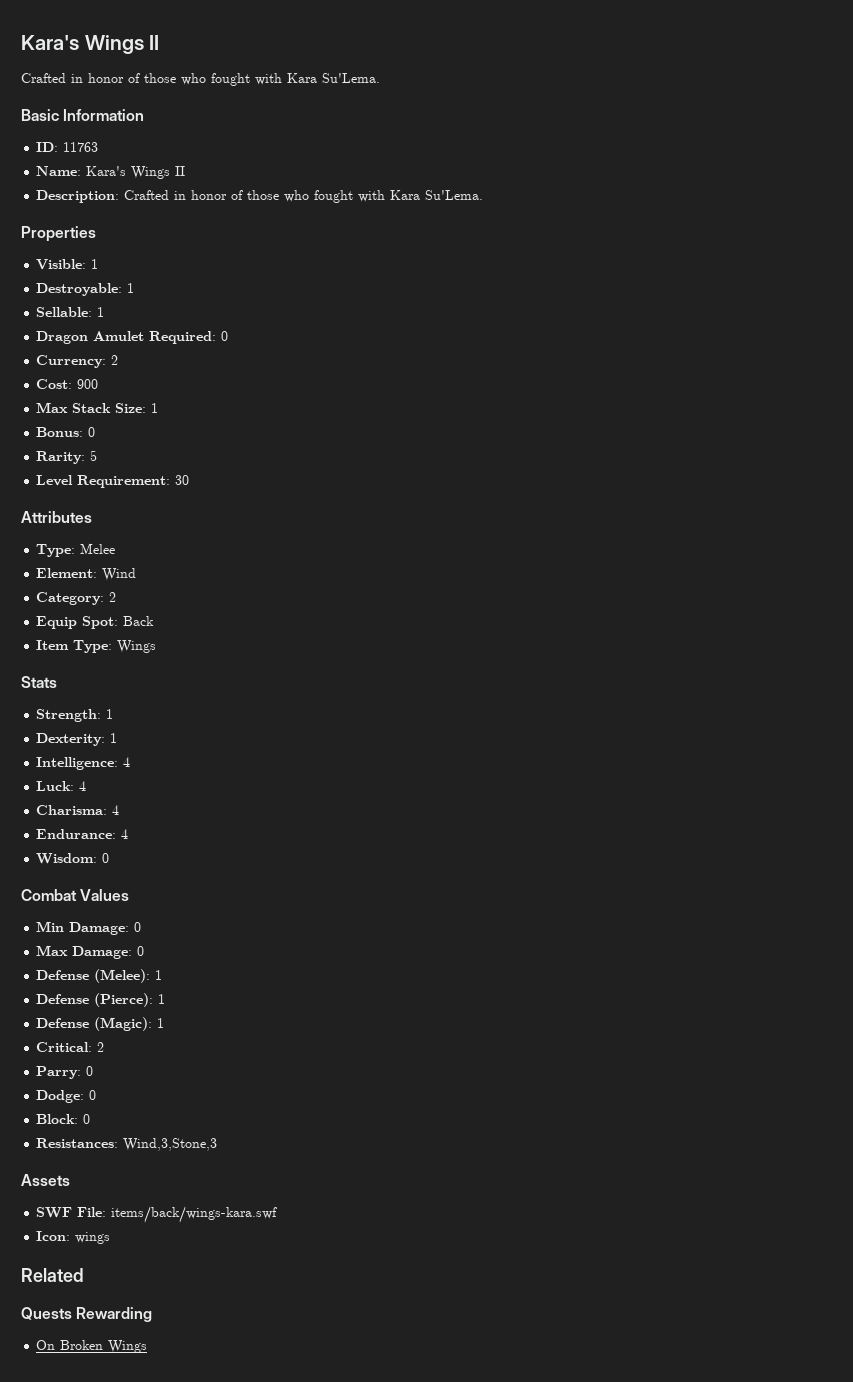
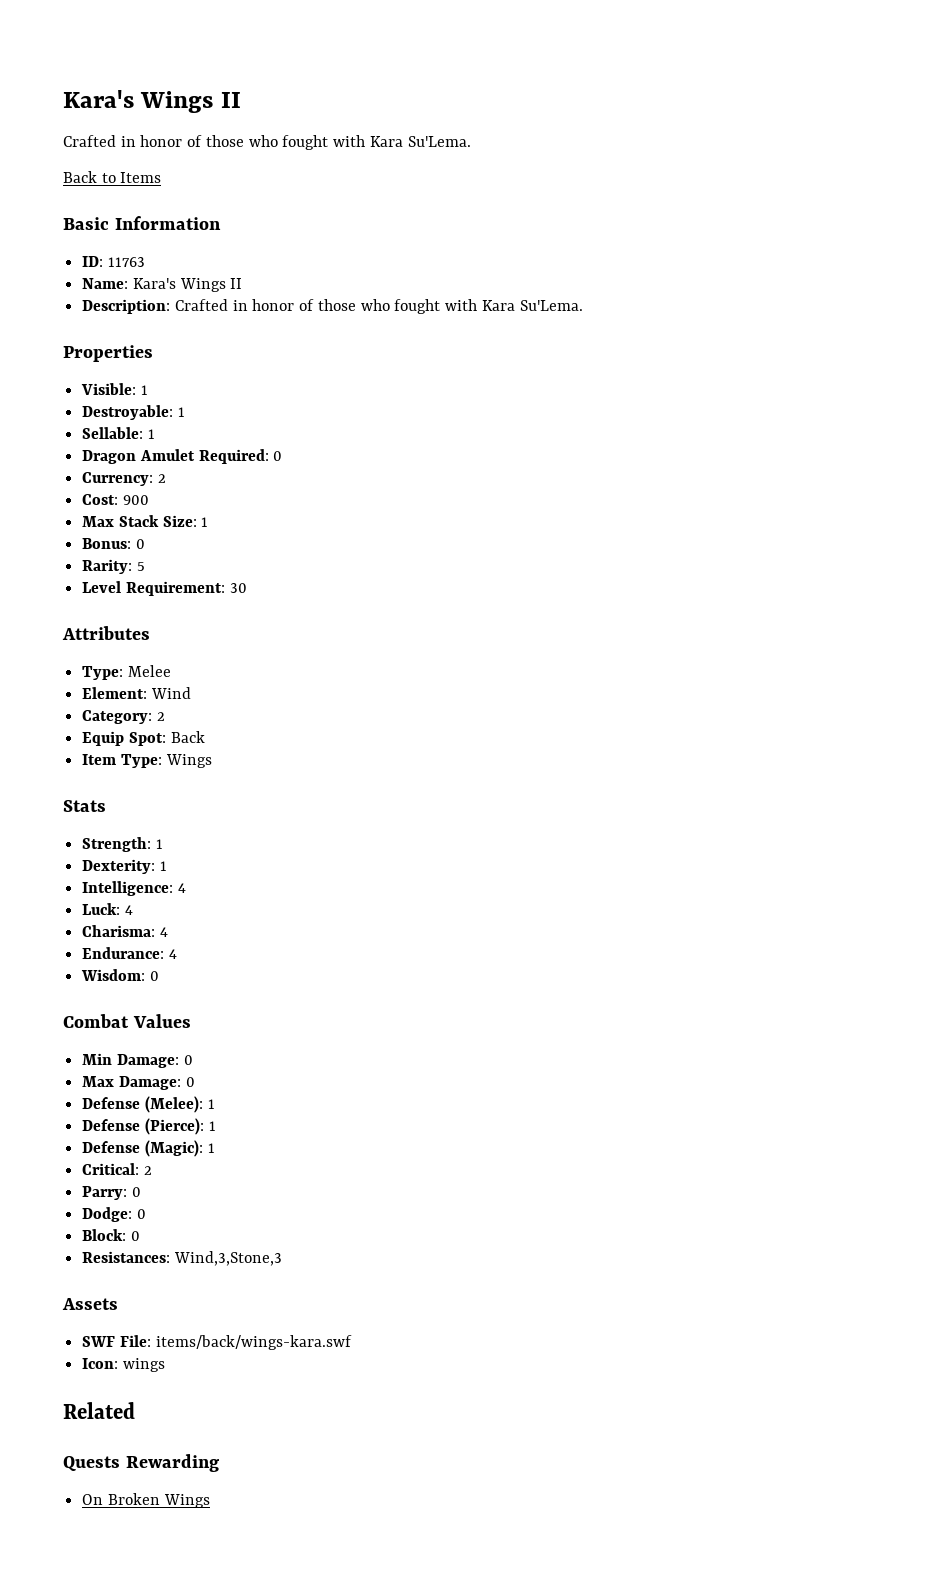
(380, 78) none -> [63,171,162,183] // Back to Items

